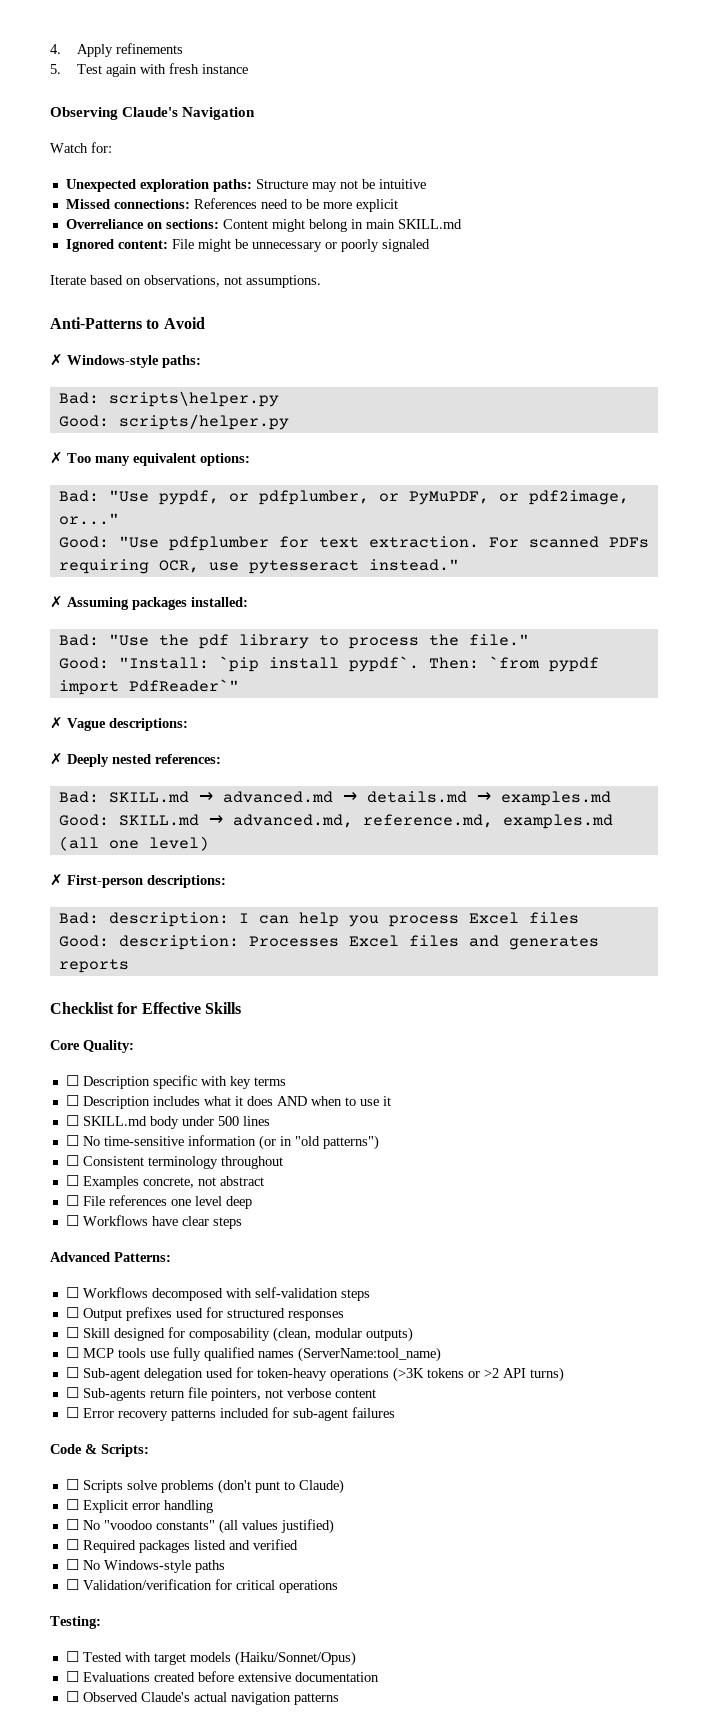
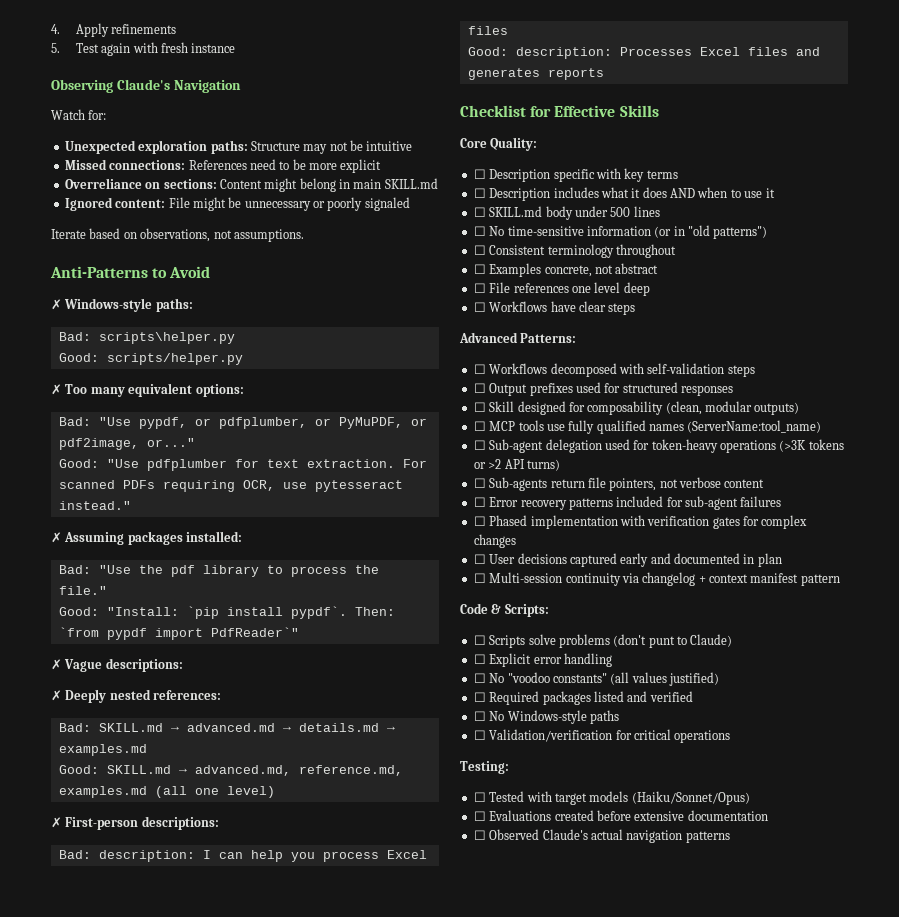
(395, 1412) none -> [473,515,808,529] [473,534,516,548] [473,553,782,567] [473,572,840,586] // ☐ Phased implementation with verification gates for complex changes // ☐ User decisions captured early and documented in plan // ☐ Multi-session continuity via changelog + context manifest pattern

